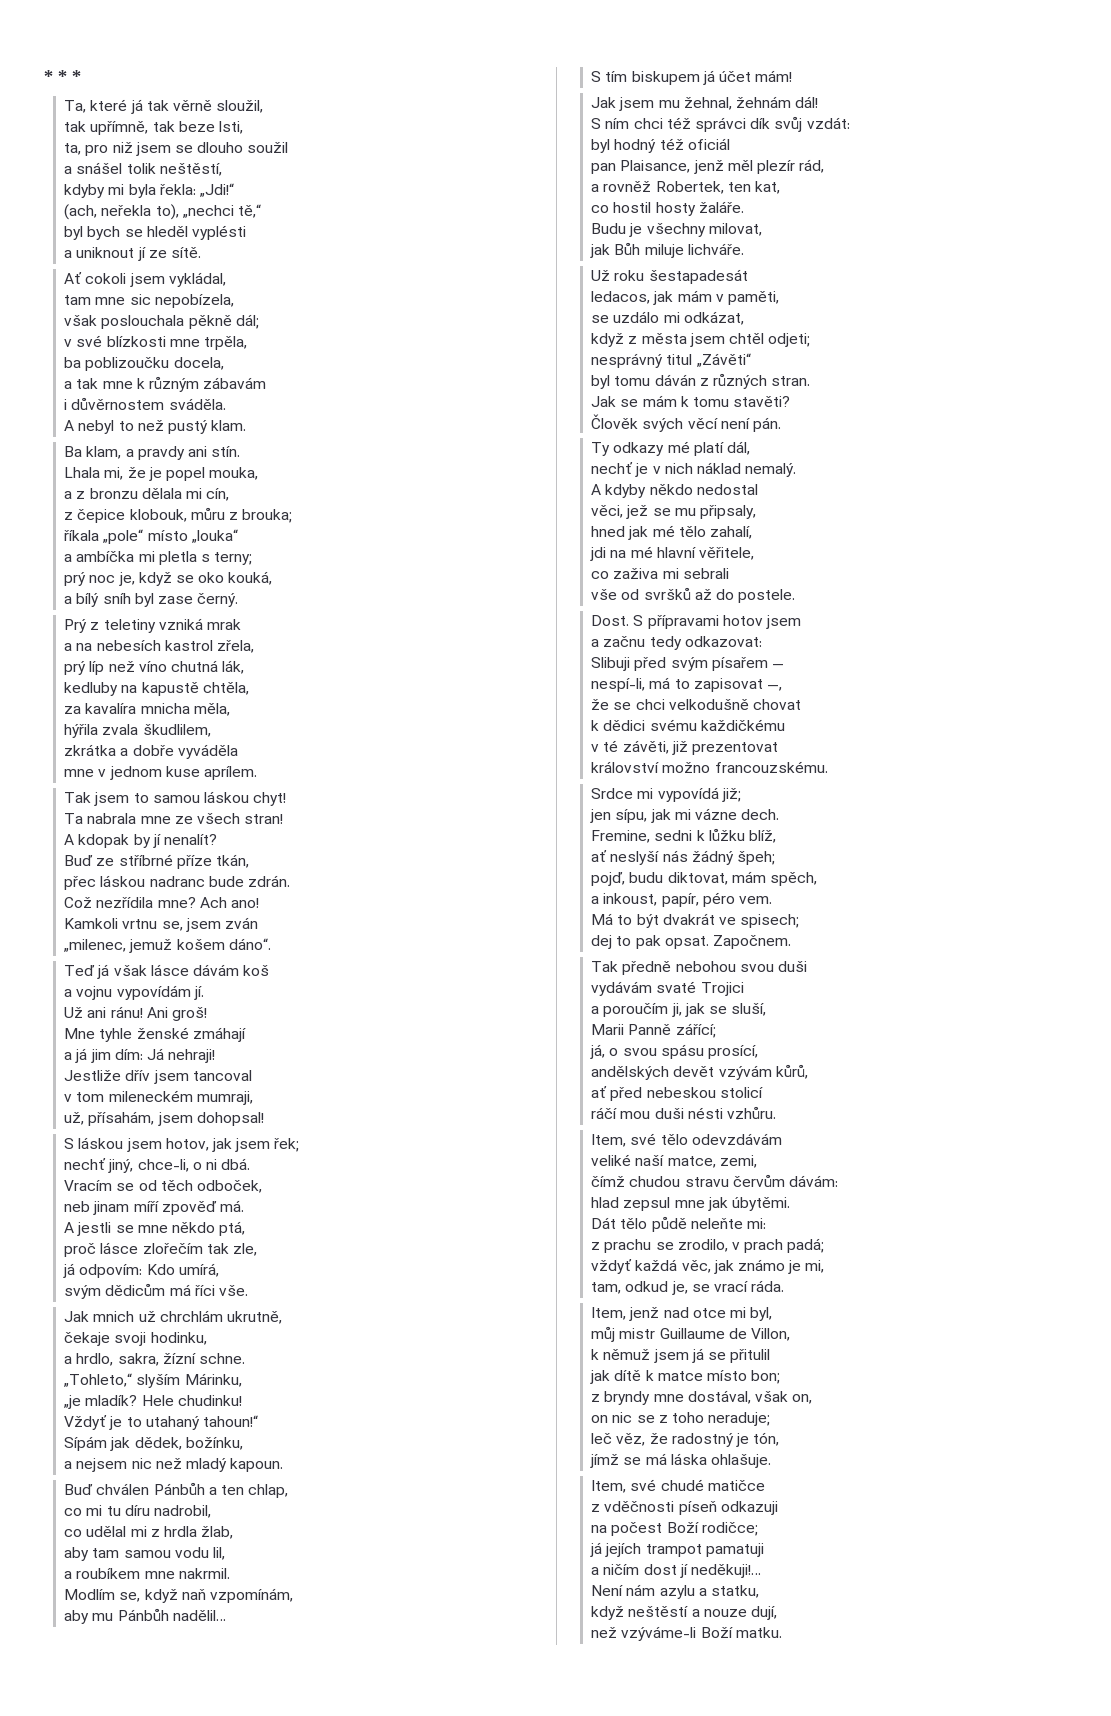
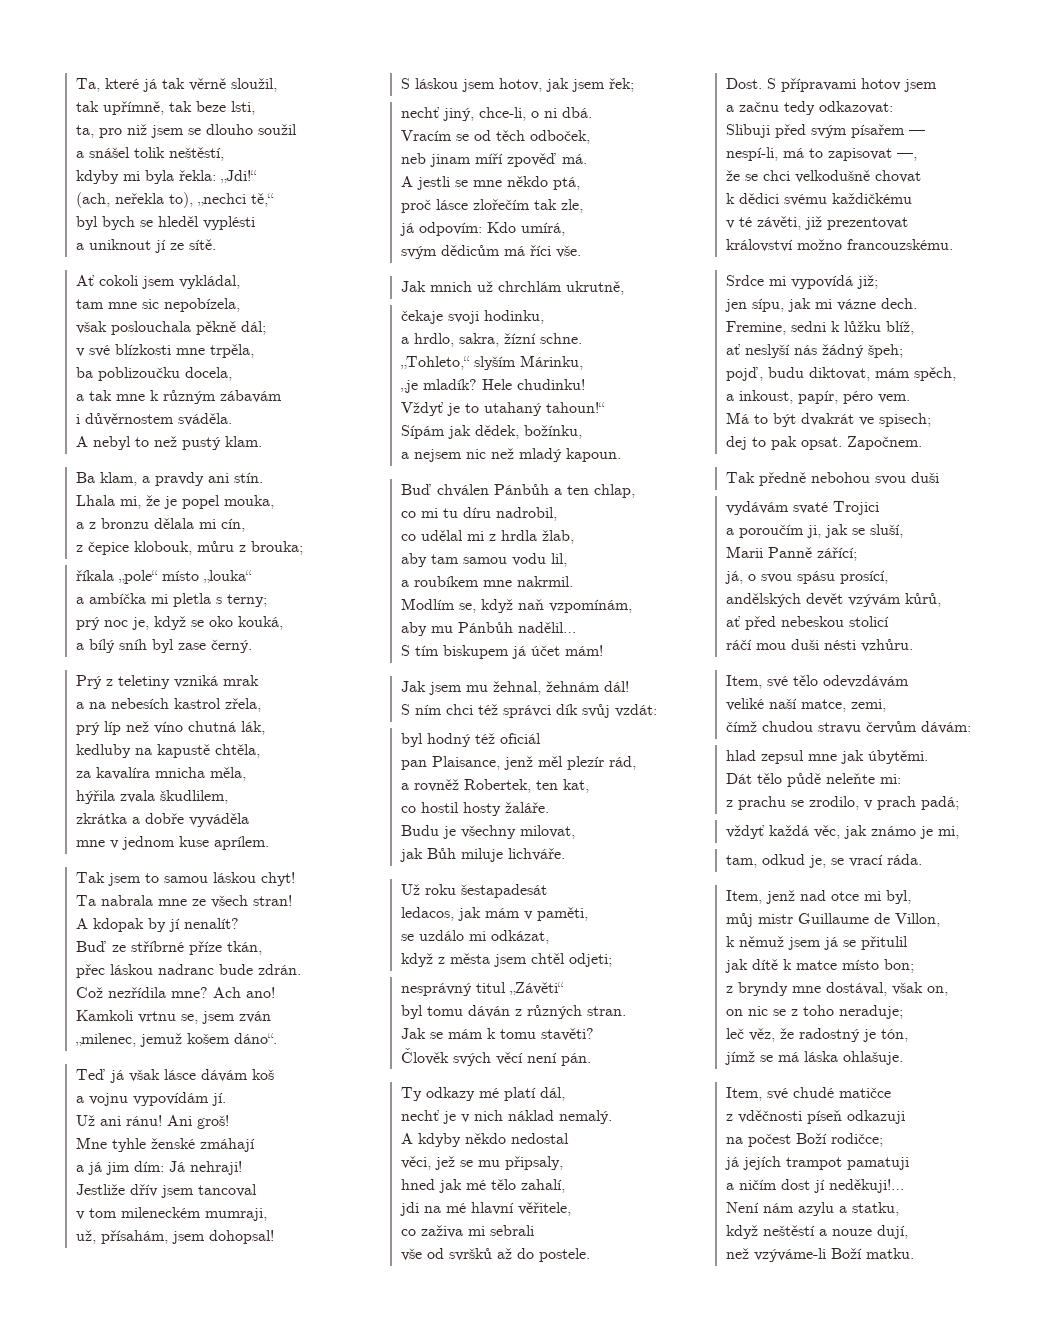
[44,70,81,84] * * * // -> (75, 85) none

